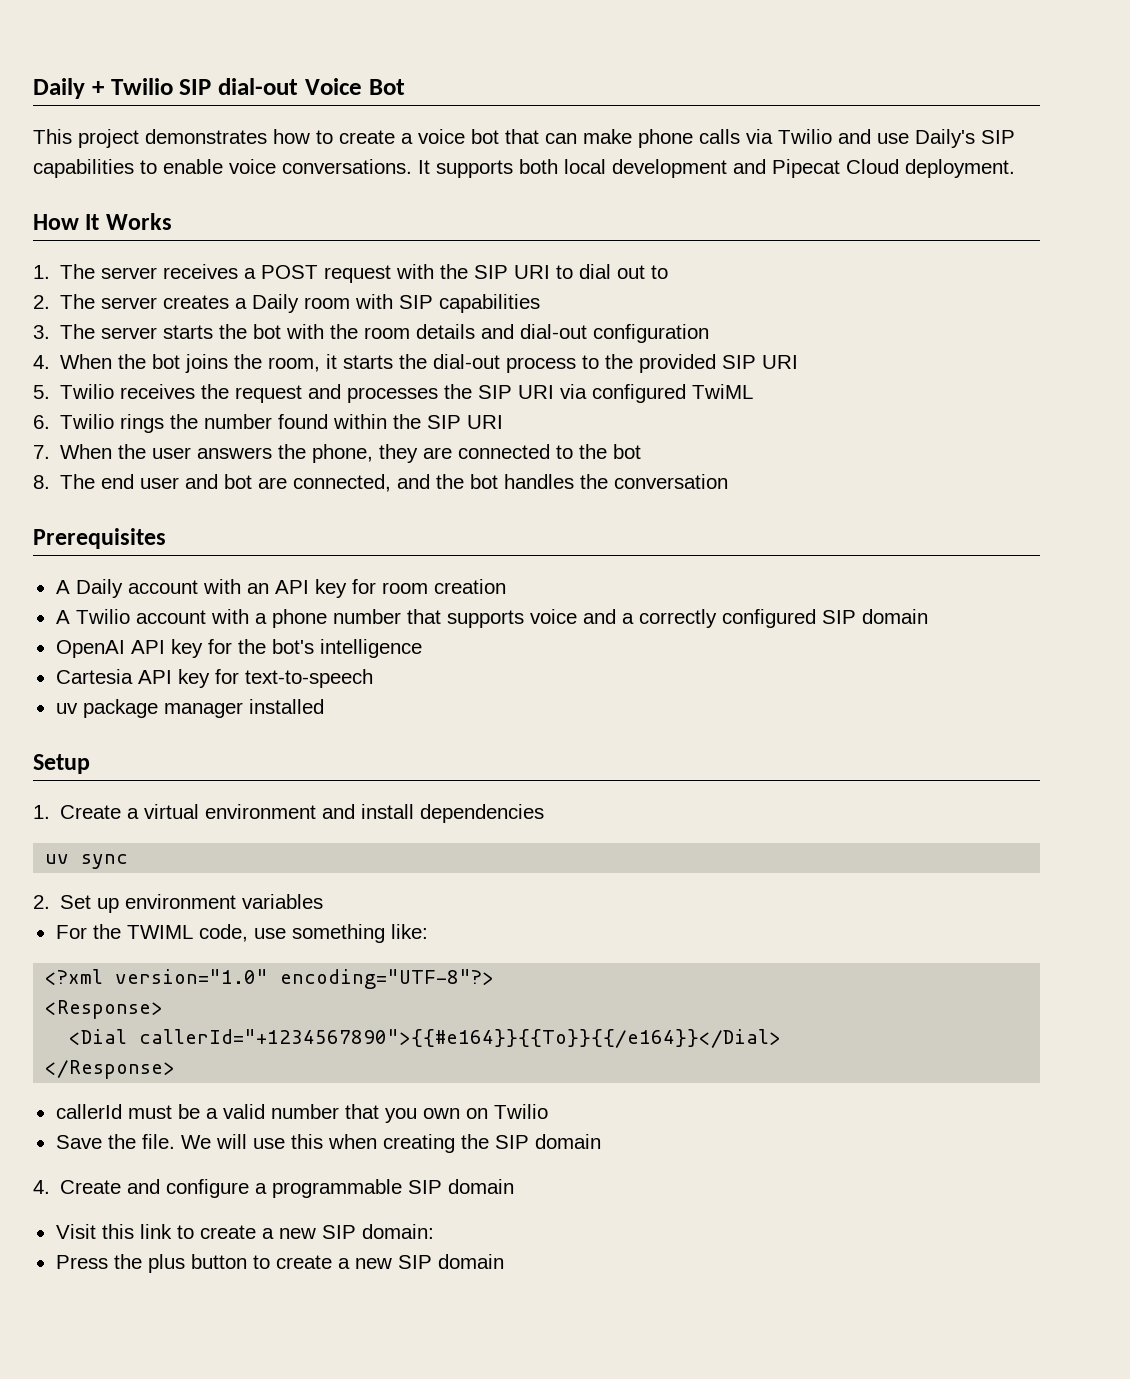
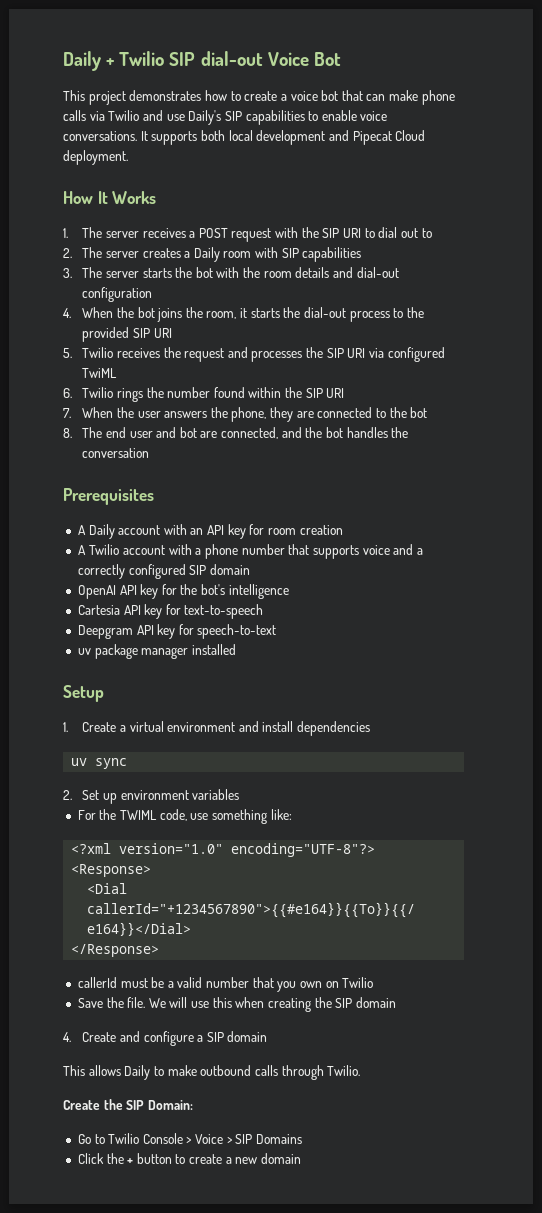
(373, 678) none -> [77,624,277,639] // Deepgram API key for speech-to-text
[272,1179,515,1198] [55,1224,434,1239] [55,1254,185,1273] programmable SIP domain // Visit this link to create a new SIP domain: // Press the plus -> [206,1031,268,1042] [63,1065,361,1080] [63,1099,193,1110] [77,1133,302,1144] [77,1153,134,1164] SIP domain // This allows Daily to make outbound calls through Twilio. // Create the SIP Domain: // Go to Twilio Console > Voice > SIP Domains // Click the +
[397,1255,432,1269] SIP -> (258, 1160) none

